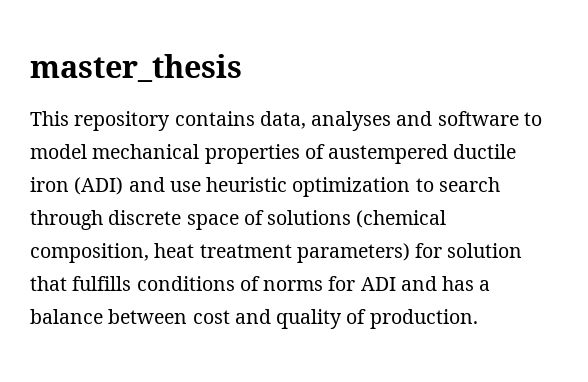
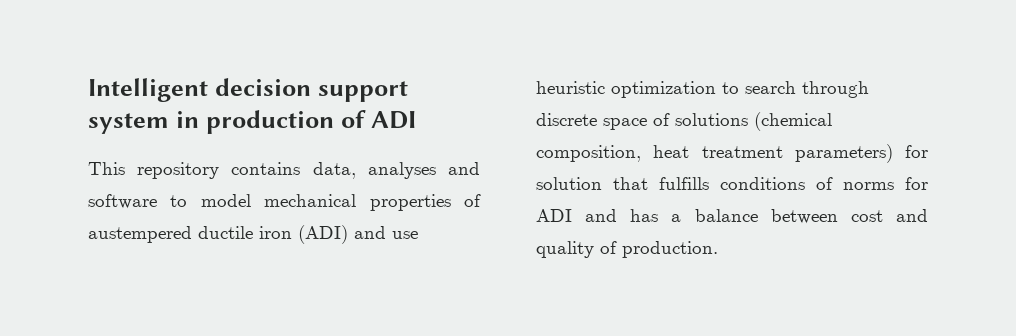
[30,54,242,82] master_thesis -> [88,78,408,102] [88,110,416,134] Intelligent decision support system in production of ADI

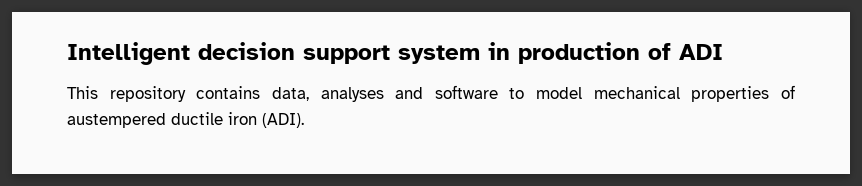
[298,225,418,244] [536,81,869,98] [536,112,832,131] [536,144,928,163] [536,177,928,190] [536,209,928,224] [536,241,718,258] (ADI) and use heuristic optimization to search through discrete space of solutions (chemical composition, heat treatment parameters) for solution that fulfills conditions of norms for ADI and has a balance between cost and quality of production. -> [262,113,304,128] (ADI).

